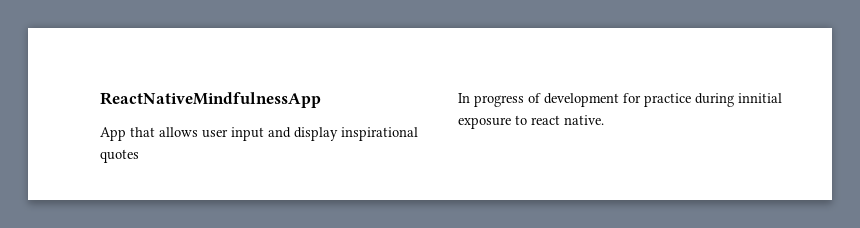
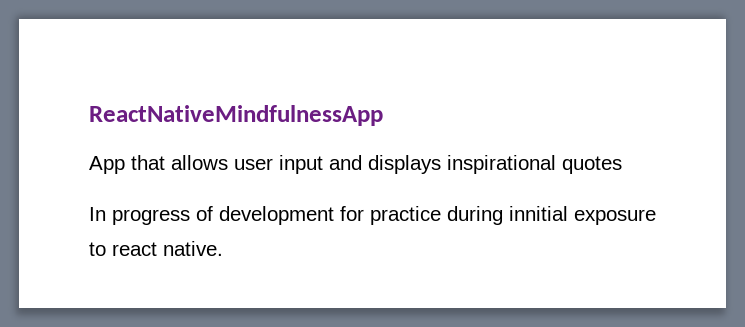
[294,127,338,141] display -> [368,155,441,174] displays

